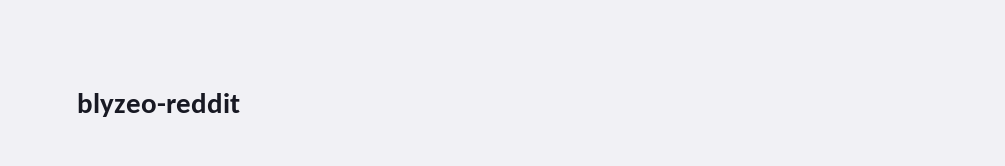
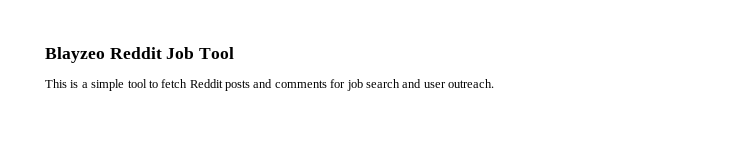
[77,93,240,117] blyzeo-reddit -> [45,47,235,63] [45,79,494,91] Blayzeo Reddit Job Tool // This is a simple tool to fetch Reddit posts and comments for job search and user outreach.

